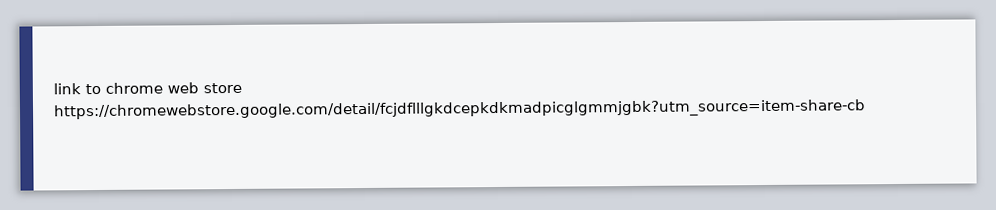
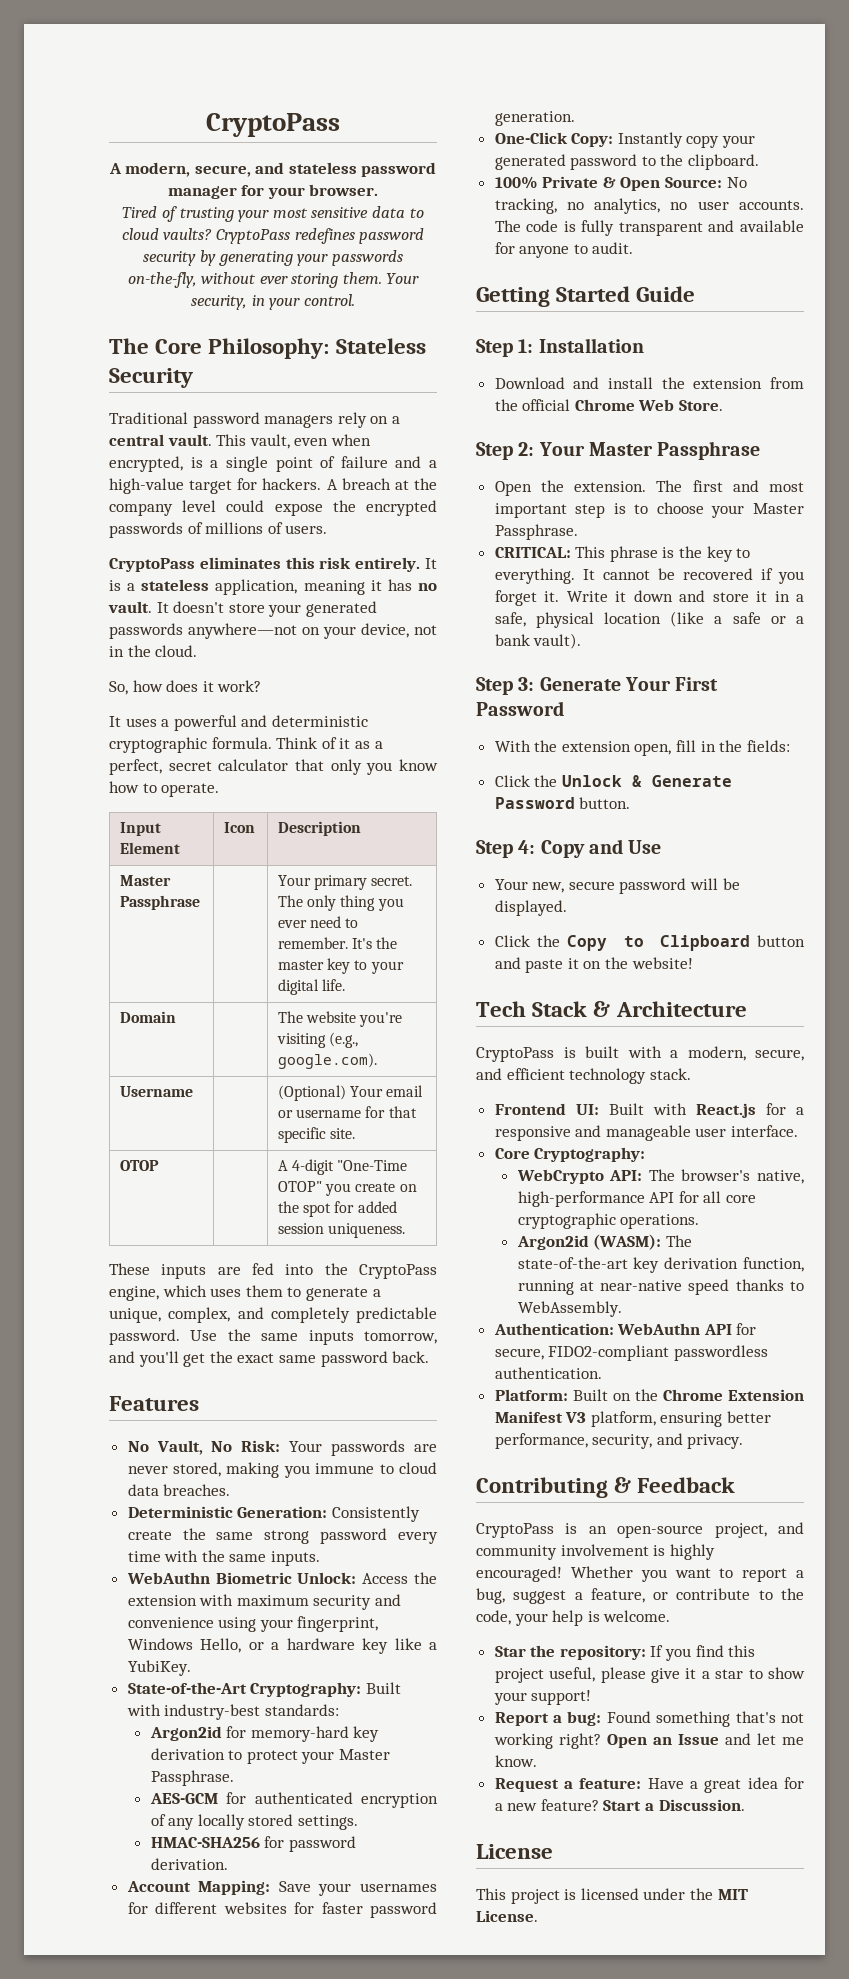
[53,82,242,95] [53,99,866,121] link to chrome web store https://chromewebstore.google.com/detail/fcjdflllgkdcepkdkmadpicglgmmjgbk?utm_source=item-share-cb -> [206,113,340,137] [108,162,437,177] [167,184,379,199] [122,206,424,222] [121,228,425,244] [143,250,403,266] [127,272,420,288] [191,294,355,310] [109,338,426,359] [109,368,193,388] [109,412,400,428] [109,434,371,449] [109,456,437,472] [109,478,437,494] [109,500,437,516] [109,522,328,538] [109,557,438,572] [109,579,438,595] [108,601,377,617] [109,623,437,639] [109,645,198,657] [109,680,262,695] [109,715,368,731] [109,737,383,753] [109,759,438,775] [109,781,220,797] [119,822,161,836] [119,842,180,854] [223,822,255,833] [277,821,361,836] [119,875,171,886] [119,895,200,910] [277,875,413,890] [277,895,404,911] [277,916,359,928] [277,937,398,949] [277,958,404,974] [277,979,346,995] [119,1011,176,1023] [277,1011,403,1027] [276,1032,359,1048] [277,1053,377,1069] [119,1086,193,1097] [277,1085,424,1101] [277,1106,417,1118] [277,1127,356,1143] [119,1160,159,1171] [277,1159,408,1175] [277,1181,417,1196] [277,1201,397,1217] [277,1223,406,1238] [109,1263,437,1279] [109,1285,381,1301] [109,1307,437,1323] [109,1329,437,1345] [109,1351,430,1367] [109,1396,199,1411] [127,1440,437,1456] [127,1462,437,1478] [127,1484,231,1496] [127,1506,420,1522] [127,1528,439,1544] [127,1550,321,1566] [126,1572,437,1584] [127,1594,402,1610] [127,1616,379,1632] [127,1638,437,1654] [127,1660,191,1676] [127,1682,401,1697] [126,1704,339,1720] [149,1726,380,1742] [150,1748,390,1764] [150,1770,234,1786] [149,1792,438,1808] [150,1814,358,1830] [150,1836,356,1852] [150,1858,228,1870] [126,1880,437,1896] [127,1902,437,1918] [494,111,575,126] [494,132,756,148] [494,154,760,170] [494,176,747,191] [494,198,804,214] [494,220,804,236] [494,242,634,258] [476,286,696,307] [476,338,644,357] [494,377,804,389] [494,399,724,411] [476,441,761,460] [494,480,804,496] [494,502,804,518] [494,524,578,540] [494,546,751,562] [494,568,804,584] [494,590,804,606] [494,611,804,628] [494,633,582,649] [476,677,719,695] [476,701,564,716] [494,740,790,756] [494,775,732,787] [494,797,631,809] [476,839,662,858] [494,878,740,894] [494,900,567,916] [494,935,805,951] [494,957,693,973] [476,1001,747,1017] [476,1046,804,1062] [476,1068,691,1084] [494,1103,804,1118] [494,1125,799,1141] [494,1147,646,1162] [516,1169,804,1184] [517,1191,756,1207] [517,1213,700,1229] [516,1234,692,1250] [517,1257,804,1273] [517,1279,804,1295] [517,1301,622,1317] [493,1323,757,1335] [494,1345,768,1361] [494,1367,602,1379] [494,1389,804,1401] [494,1411,772,1427] [494,1433,744,1449] [476,1477,736,1498] [476,1522,804,1538] [476,1544,715,1560] [476,1566,804,1582] [476,1588,804,1604] [476,1610,671,1626] [494,1645,756,1661] [494,1667,805,1683] [493,1690,592,1705] [494,1711,804,1727] [493,1733,804,1749] [494,1755,537,1767] [494,1777,804,1793] [494,1799,745,1811] [476,1844,553,1859] [476,1888,748,1904] [476,1910,538,1922] CryptoPass // A modern, secure, and stateless password manager for your browser. // Tired of trusting your most sensitive data to cloud vaults? CryptoPass redefines password security by generating your passwords on-the-fly, without ever storing them. Your security, in your control. // The Core Philosophy: Stateless Security // Traditional password managers rely on a central vault. This vault, even when encrypted, is a single point of failure and a high-value target for hackers. A breach at the company level could expose the encrypted passwords of millions of users. // CryptoPass eliminates this risk entirely. It is a stateless application, meaning it has no vault. It doesn't store your generated passwords anywhere—not on your device, not in the cloud. // So, how does it work? // It uses a powerful and deterministic cryptographic formula. Think of it as a perfect, secret calculator that only you know how to operate. // Input Element | Icon | Description // Master Passphrase | | Your primary secret. The only thing you ever need to remember. It's the master key to your digital life. // Domain | | The website you're visiting (e.g., google.com). // Username | | (Optional) Your email or username for that specific site. // OTOP | | A 4-digit "One-Time OTOP" you create on the spot for added session uniqueness. // These inputs are fed into the CryptoPass engine, which uses them to generate a unique, complex, and completely predictable password. Use the same inputs tomorrow, and you'll get the exact same password back. // Features // No Vault, No Risk: Your passwords are never stored, making you immune to cloud data breaches. // Deterministic Generation: Consistently create the same strong password every time with the same inputs. // WebAuthn Biometric Unlock: Access the extension with maximum security and convenience using your fingerprint, Windows Hello, or a hardware key like a YubiKey. // State-of-the-Art Cryptography: Built with industry-best standards: // Argon2id for memory-hard key derivation to protect your Master Passphrase. // AES-GCM for authenticated encryption of any locally stored settings. // HMAC-SHA256 for password derivation. // Account Mapping: Save your usernames for different websites for faster password generation. // One-Click Copy: Instantly copy your generated password to the clipboard. // 100% Private & Open Source: No tracking, no analytics, no user accounts. The code is fully transparent and available for anyone to audit. // Getting Started Guide // Step 1: Installation // Download and install the extension from the official Chrome Web Store. // Step 2: Your Master Passphrase // Open the extension. The first and most important step is to choose your Master Passphrase. // CRITICAL: This phrase is the key to everything. It cannot be recovered if you forget it. Write it down and store it in a safe, physical location (like a safe or a bank vault). // Step 3: Generate Your First Password // With the extension open, fill in the fields: // Click the Unlock & Generate Password button. // Step 4: Copy and Use // Your new, secure password will be displayed. // Click the Copy to Clipboard button and paste it on the website! // Tech Stack & Architecture // CryptoPass is built with a modern, secure, and efficient technology stack. // Frontend UI: Built with React.js for a responsive and manageable user interface. // Core Cryptography: // WebCrypto API: The browser's native, high-performance API for all core cryptographic operations. // Argon2id (WASM): The state-of-the-art key derivation function, running at near-native speed thanks to WebAssembly. // Authentication: WebAuthn API for secure, FIDO2-compliant passwordless authentication. // Platform: Built on the Chrome Extension Manifest V3 platform, ensuring better performance, security, and privacy. // Contributing & Feedback // CryptoPass is an open-source project, and community involvement is highly encouraged! Whether you want to report a bug, suggest a feature, or contribute to the code, your help is welcome. // Star the repository: If you find this project useful, please give it a star to show your support! // Report a bug: Found something that's not working right? Open an Issue and let me know. // Request a feature: Have a great idea for a new feature? Start a Discussion. // License // This project is licensed under the MIT License.

